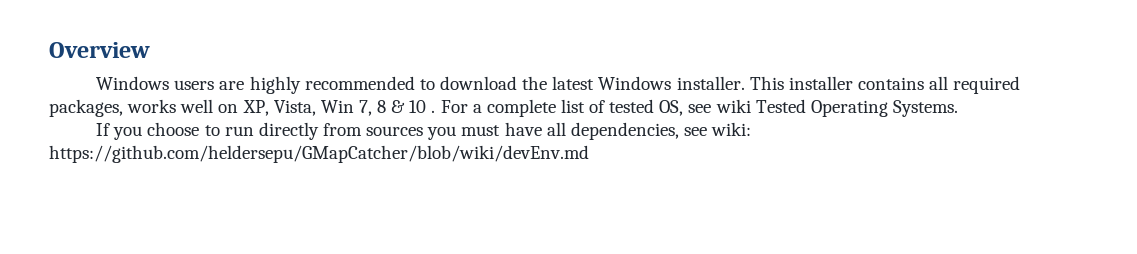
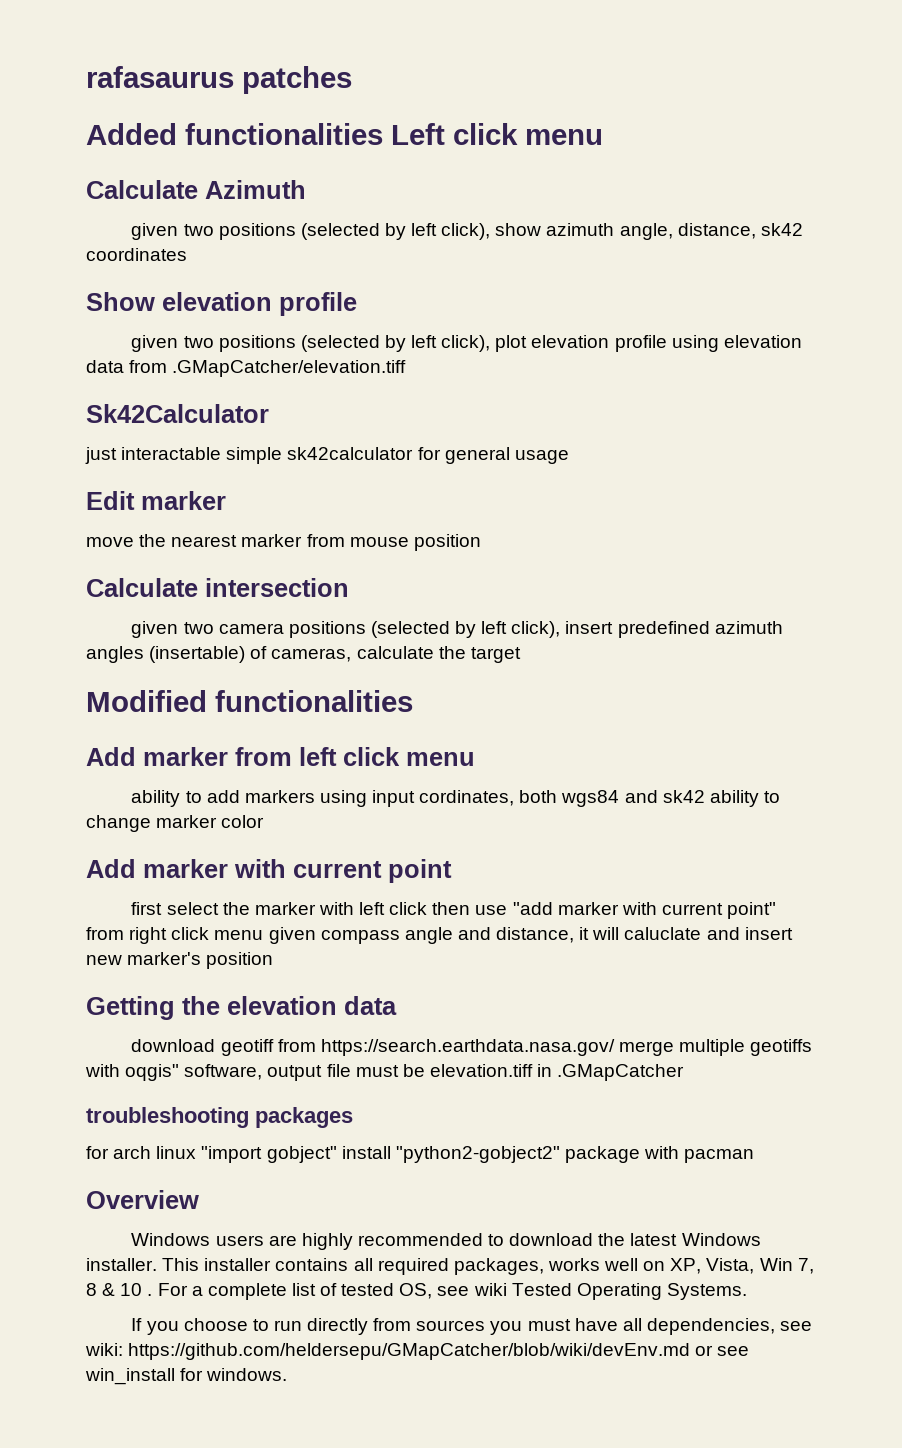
(49, 50) none -> [86,66,352,94] [86,123,603,145] [86,180,306,199] [131,223,803,240] [86,248,187,261] [86,292,357,316] [131,335,802,352] [86,360,407,377] [86,404,269,423] [85,447,569,464] [86,491,226,510] [86,534,481,551] [86,578,349,597] [131,621,783,638] [86,646,521,663] [86,690,413,712] [86,747,475,766] [131,790,780,807] [86,815,265,832] [86,859,452,883] [131,902,777,919] [86,927,793,944] [86,952,274,969] [86,996,397,1020] [131,1039,813,1056] [85,1064,685,1081] [86,1107,353,1128] [86,1146,755,1163] rafasaurus patches // Added functionalities Left click menu // Calculate Azimuth // given two positions (selected by left click), show azimuth angle, distance, sk42 coordinates // Show elevation profile // given two positions (selected by left click), plot elevation profile using elevation data from .GMapCatcher/elevation.tiff // Sk42Calculator // just interactable simple sk42calculator for general usage // Edit marker // move the nearest marker from mouse position // Calculate intersection // given two camera positions (selected by left click), insert predefined azimuth angles (insertable) of cameras, calculate the target // Modified functionalities // Add marker from left click menu // ability to add markers using input cordinates, both wgs84 and sk42 ability to change marker color // Add marker with current point // first select the marker with left click then use "add marker with current point" from right click menu given compass angle and distance, it will caluclate and insert new marker's position // Getting the elevation data // download geotiff from https://search.earthdata.nasa.gov/ merge multiple geotiffs with oqgis" software, output file must be elevation.tiff in .GMapCatcher // troubleshooting packages // for arch linux "import gobject" install "python2-gobject2" package with pacman //
(589, 154) none -> [695,1345,750,1356] [85,1368,288,1385] or see win_install for windows.

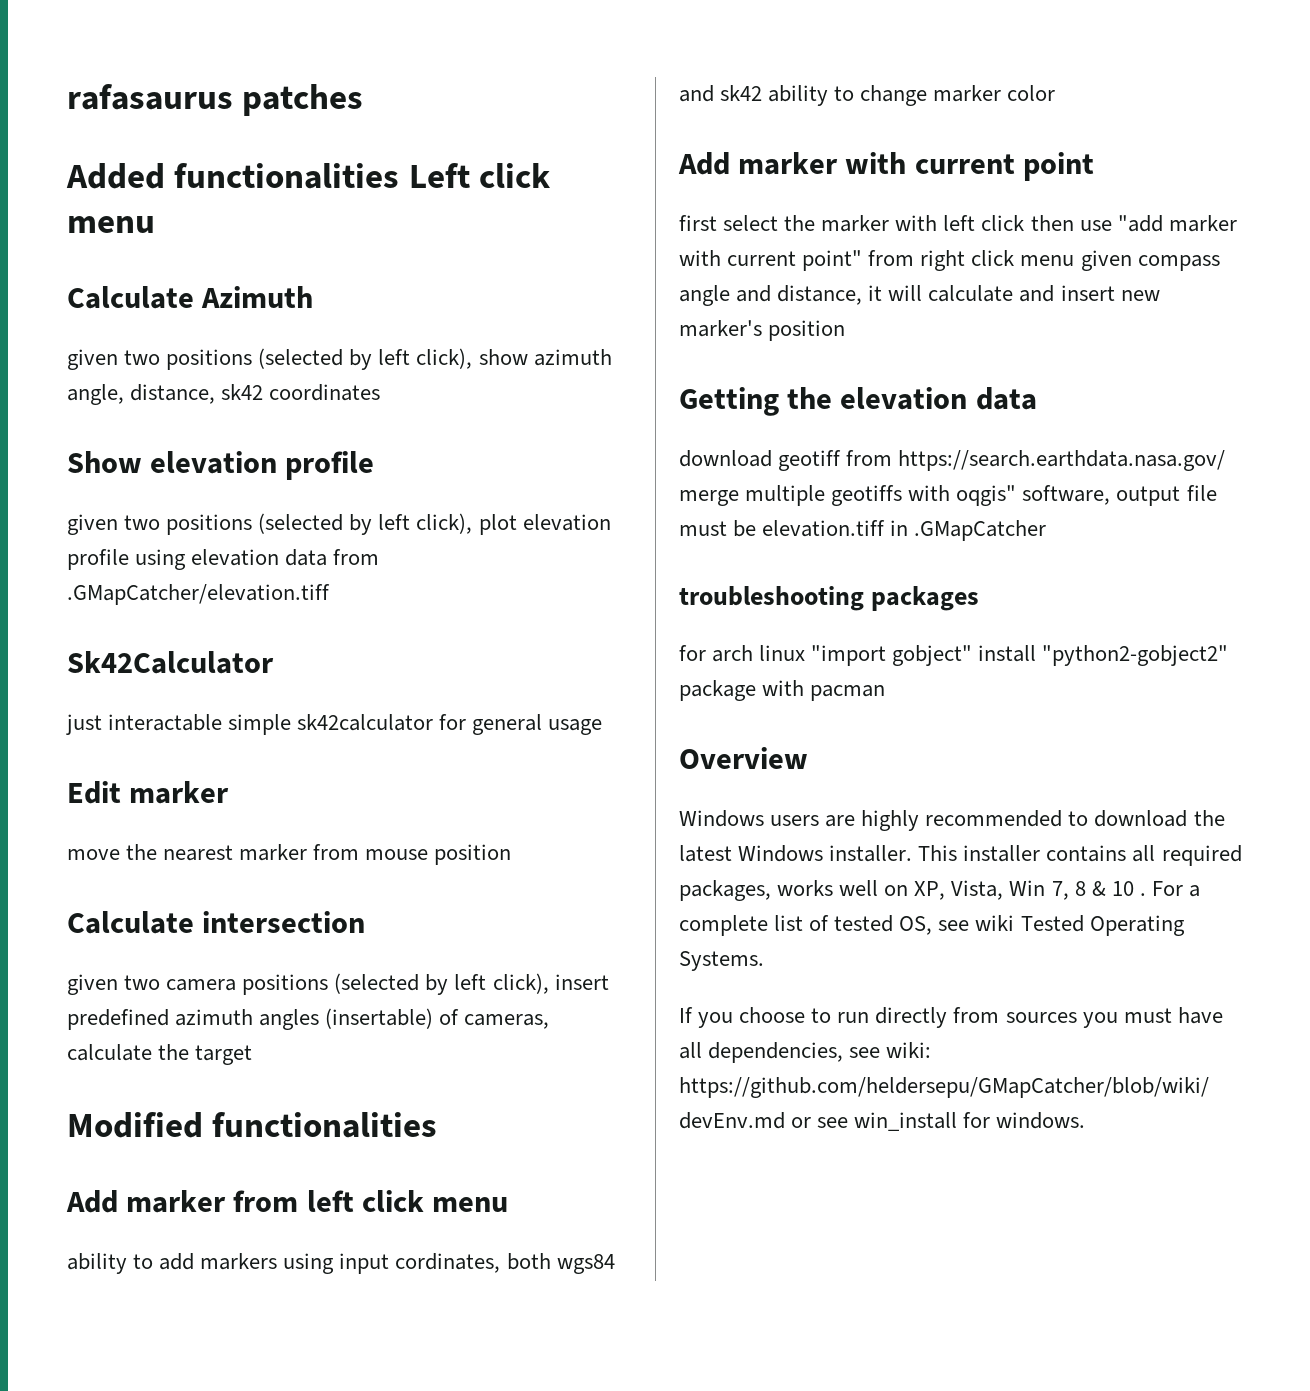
[624,927,702,940] caluclate -> [928,285,1014,302] calculate

